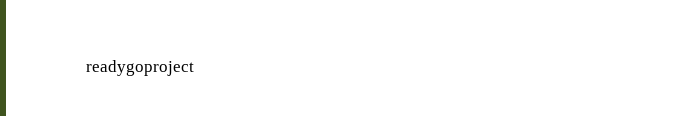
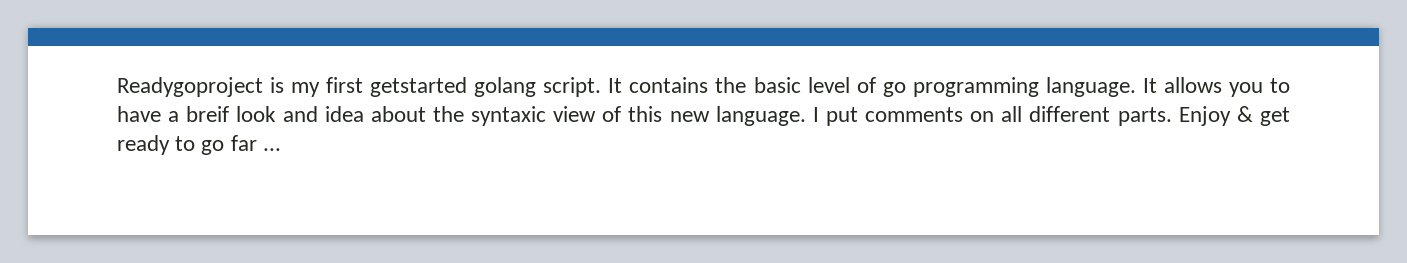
[86,60,194,76] readygoproject -> [117,77,1290,97] [117,106,1291,126] [117,135,281,155] Readygoproject is my first getstarted golang script. It contains the basic level of go programming language. It allows you to have a breif look and idea about the syntaxic view of this new language. I put comments on all different parts. Enjoy & get ready to go far ...

